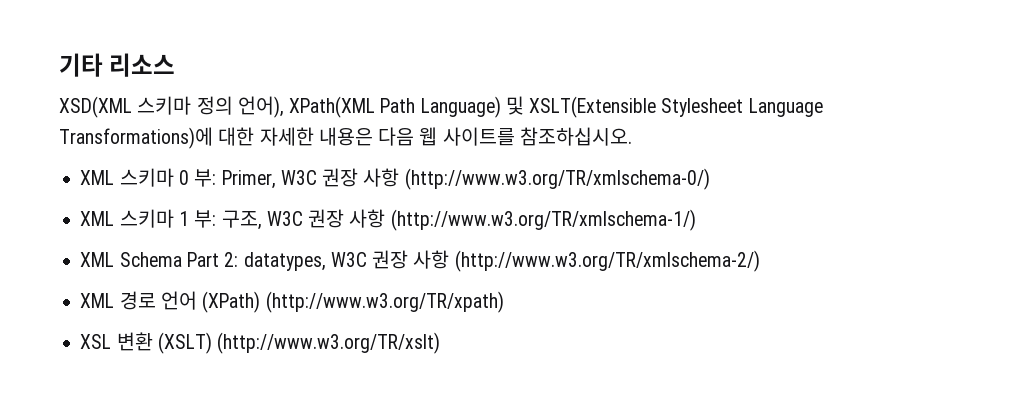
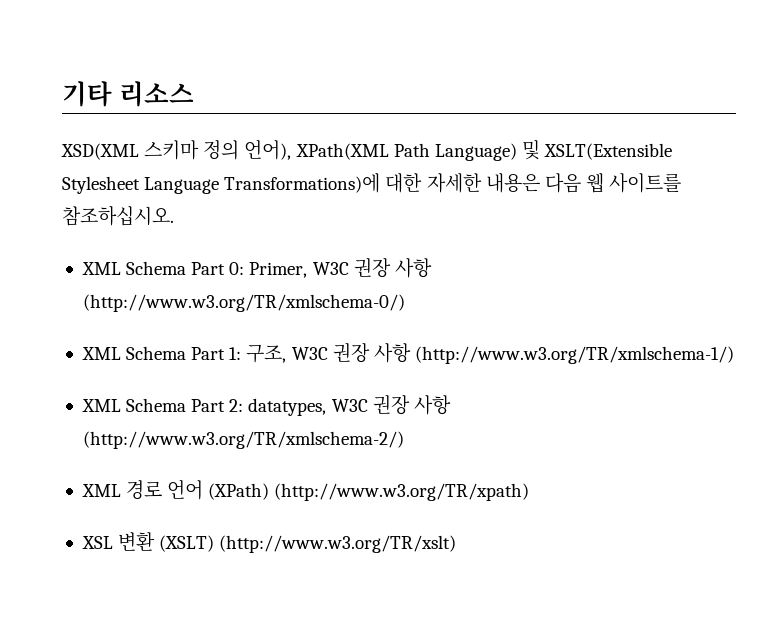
[119,168,217,187] 스키마 0 부: -> [126,261,245,275] Schema Part 0:
[119,209,217,228] 스키마 1 부: -> [126,346,242,360] Schema Part 1:

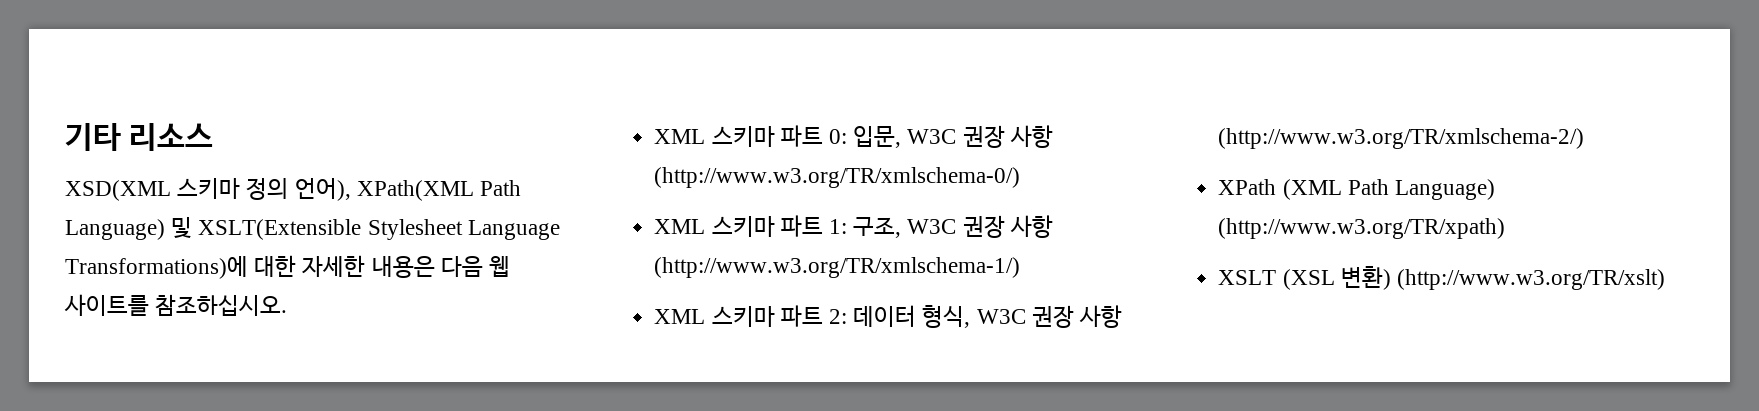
[126,261,308,278] Schema Part 0: Primer, -> [711,125,902,148] 스키마 파트 0: 입문,
[126,346,226,360] Schema Part -> [711,215,823,237] 스키마 파트
[126,398,327,416] Schema Part 2: datatypes, -> [711,305,971,328] 스키마 파트 2: 데이터 형식,
[81,479,530,501] [81,532,215,552] XML 경로 언어 (XPath) (http://www.w3.org/TR/xpath) // XSL 변환 (XSLT) -> [1218,179,1495,200] [1218,218,1506,239] [1218,266,1391,290] XPath (XML Path Language) (http://www.w3.org/TR/xpath) // XSLT (XSL 변환)

